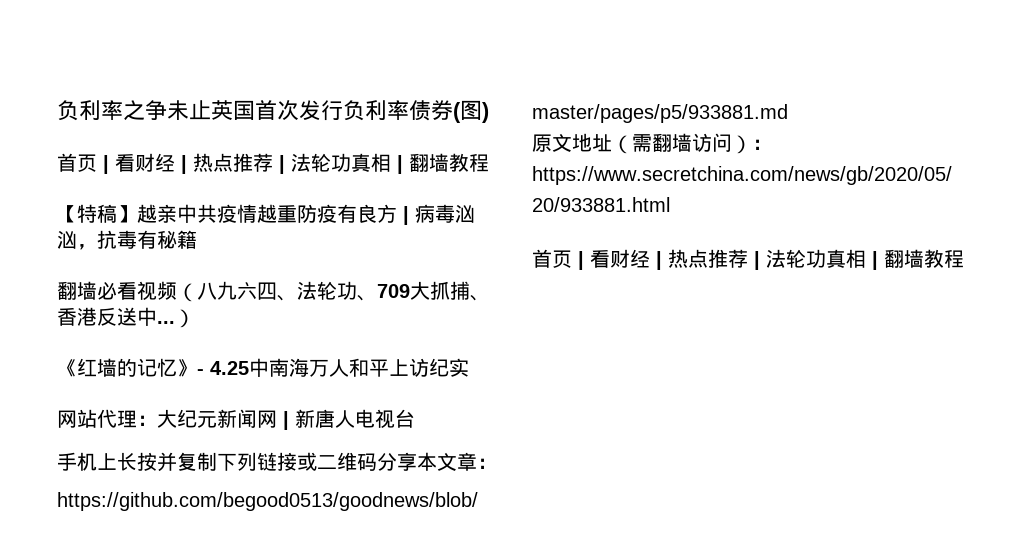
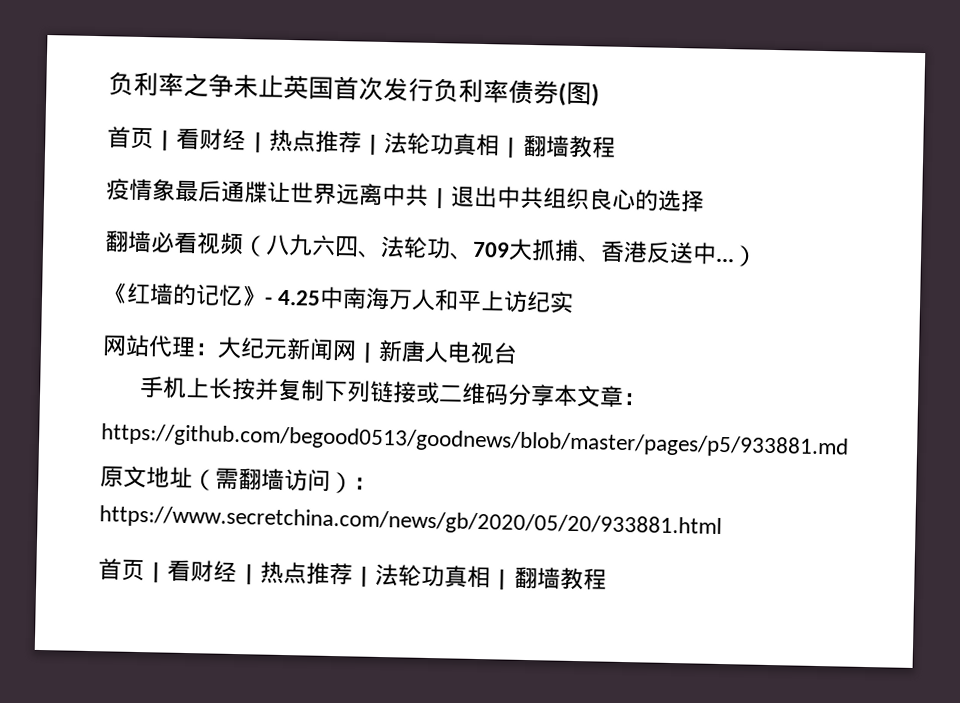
[57,204,475,225] [57,230,197,250] 【特稿】越亲中共疫情越重防疫有良方 | 病毒汹汹，抗毒有秘籍 -> [106,178,706,213] 疫情象最后通牒让世界远离中共 | 退出中共组织良心的选择

